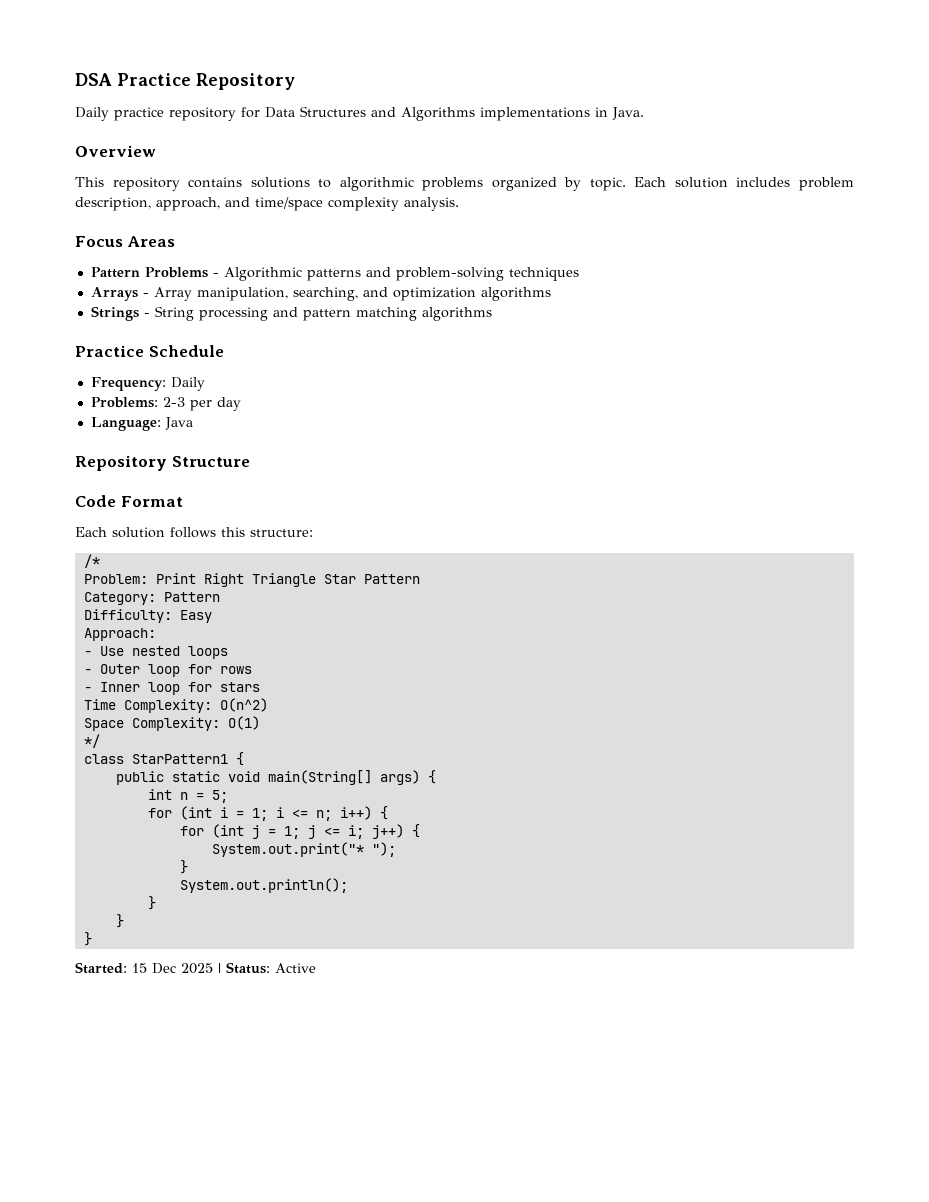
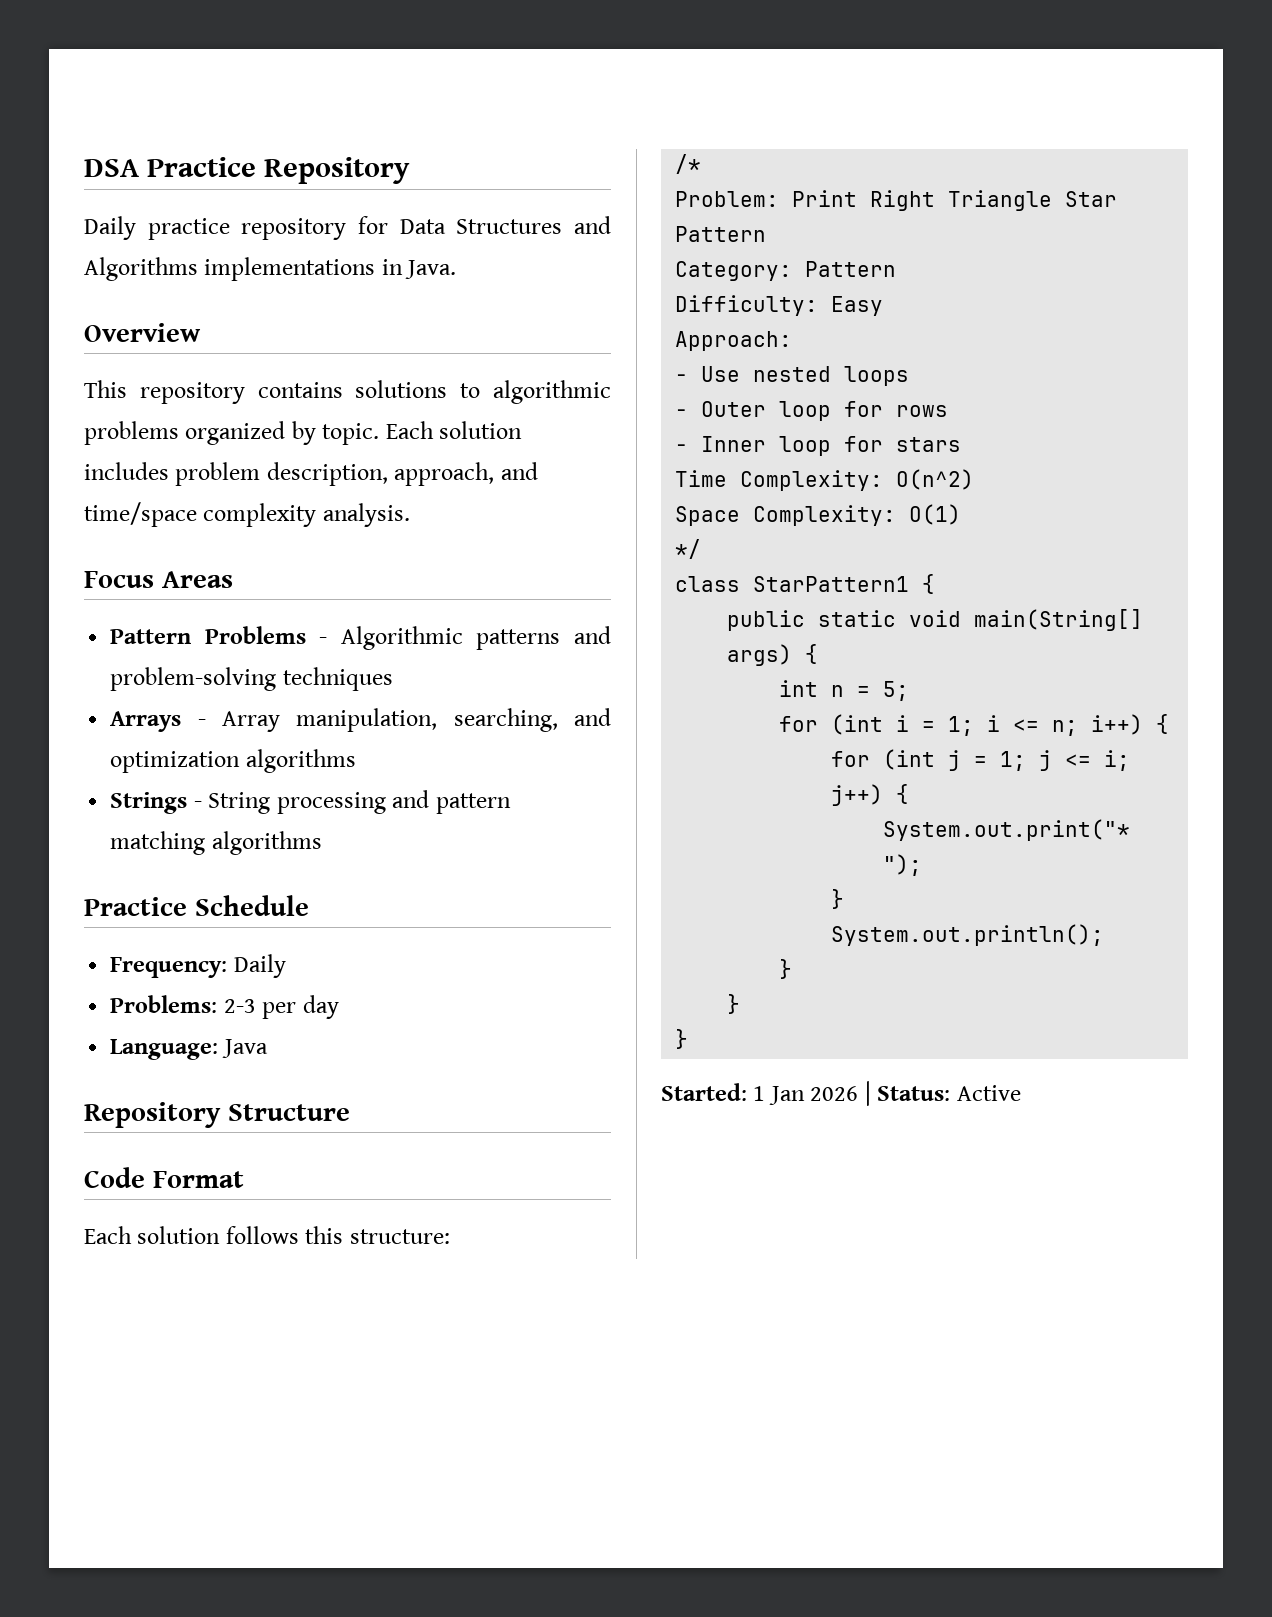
[132,963,213,974] 15 Dec 2025 -> [753,1086,859,1105] 1 Jan 2026

